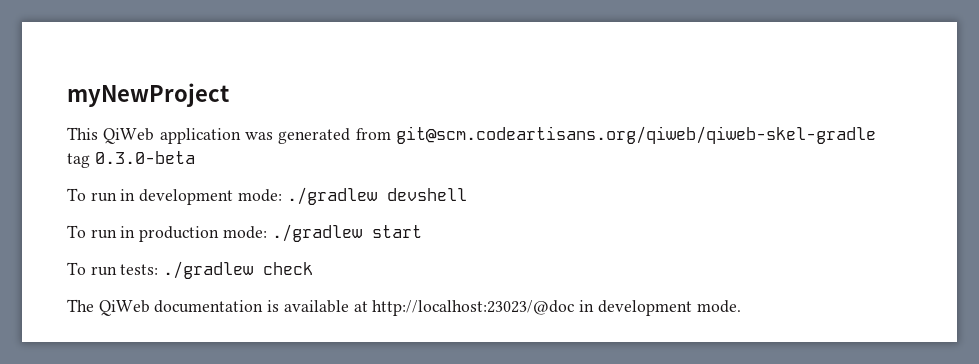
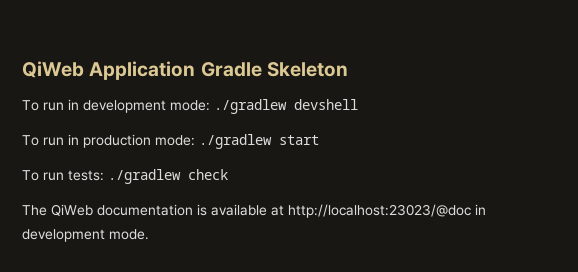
[67,83,229,107] [67,126,876,144] [67,151,195,168] myNewProject // This QiWeb application was generated from git@scm.codeartisans.org/qiweb/qiweb-skel-gradle tag 0.3.0-beta -> [22,61,348,80] QiWeb Application Gradle Skeleton

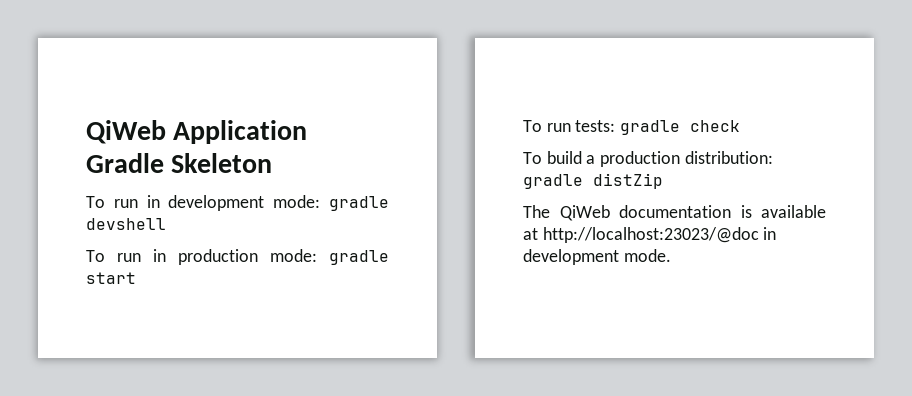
[214,99,287,114] ./gradlew -> [329,196,389,211] gradle
[199,134,272,149] ./gradlew -> [329,250,389,265] gradle
[108,169,181,184] ./gradlew -> [620,120,681,135] gradle
(228, 174) none -> [523,151,773,167] [523,173,663,189] // To build a production distribution: gradle distZip

